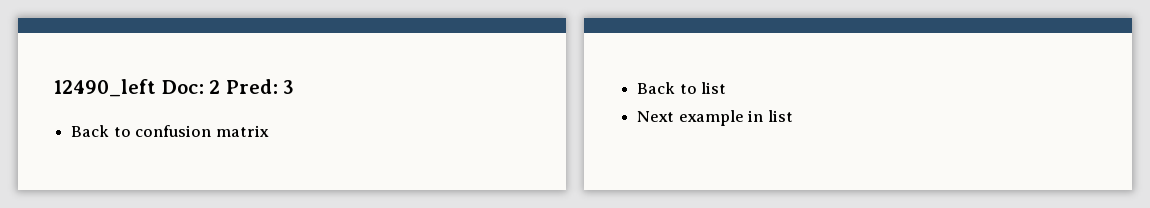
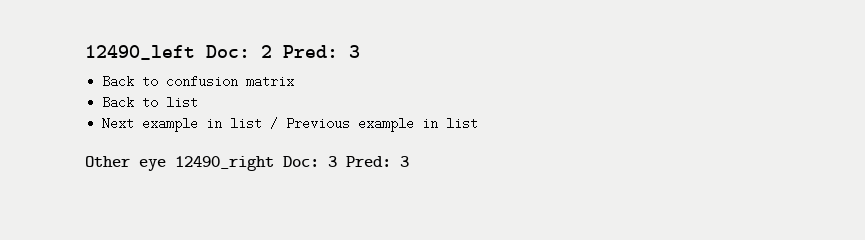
(793, 116) none -> [270,117,479,132] [85,156,409,171] / Previous example in list // Other eye 12490_right Doc: 3 Pred: 3

